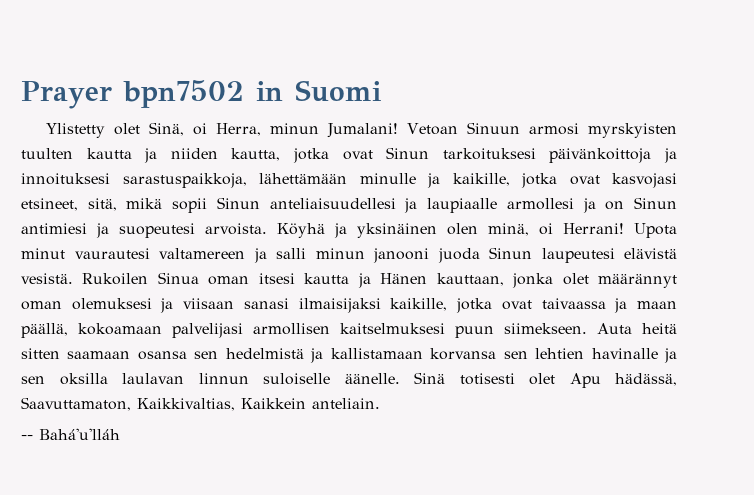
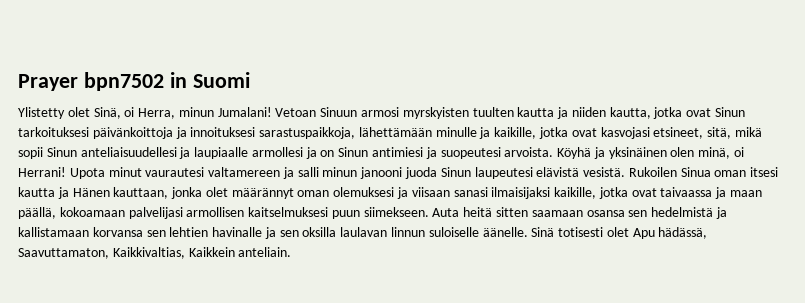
[21,428,120,440] // -- Bahá'u'lláh -> (292, 252) none

